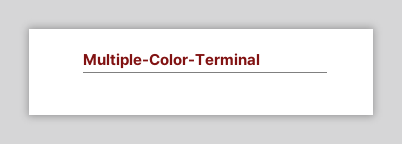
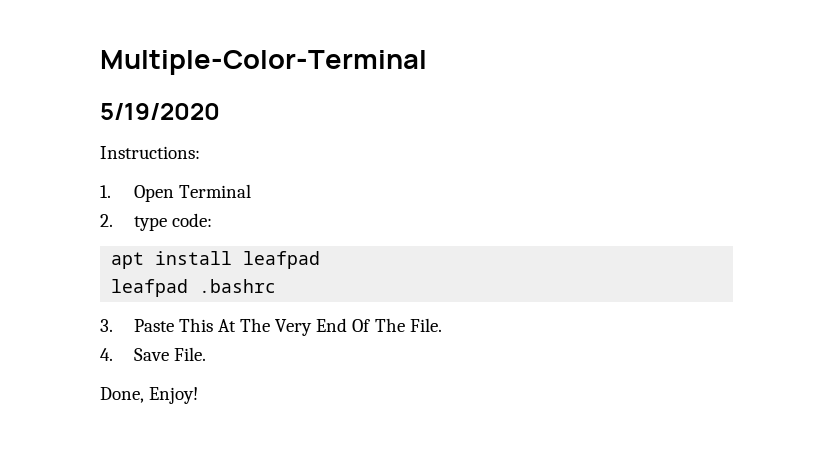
(260, 61) none -> [100,103,220,120] [100,146,200,159] [100,184,251,202] [100,213,212,231] [111,251,321,269] [111,279,277,297] [100,318,442,336] [100,347,206,361] [100,387,199,404] // 5/19/2020 // Instructions: // 1. Open Terminal // 2. type code: // apt install leafpad // leafpad .bashrc // 3. Paste This At The Very End Of The File. // 4. Save File. // Done, Enjoy!

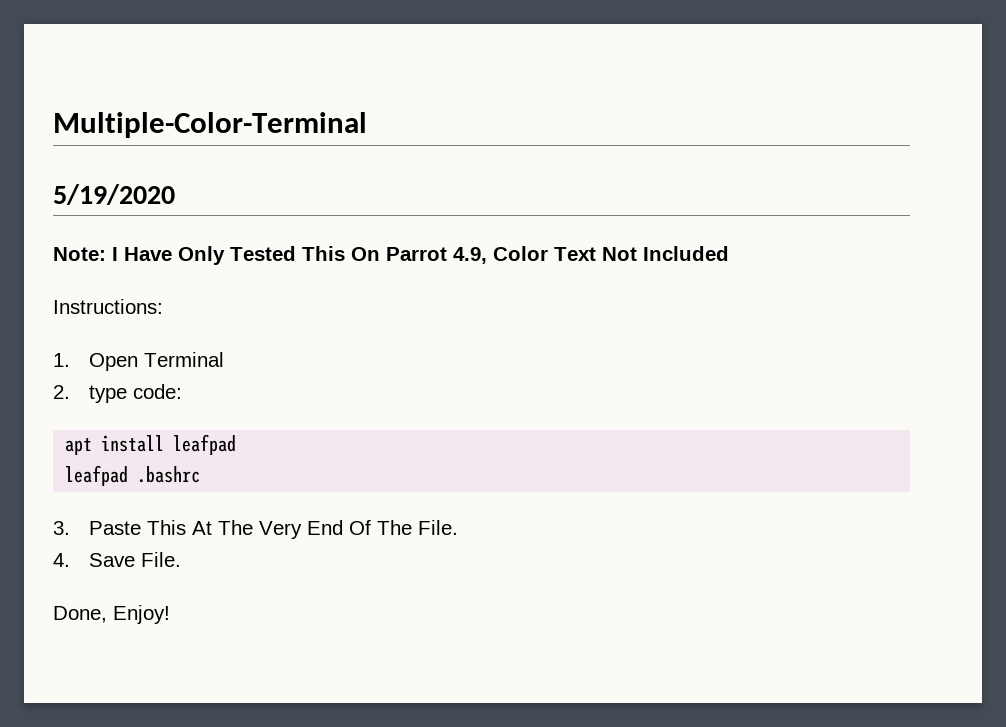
(220, 111) none -> [53,246,729,265] // Note: I Have Only Tested This On Parrot 4.9, Color Text Not Included

